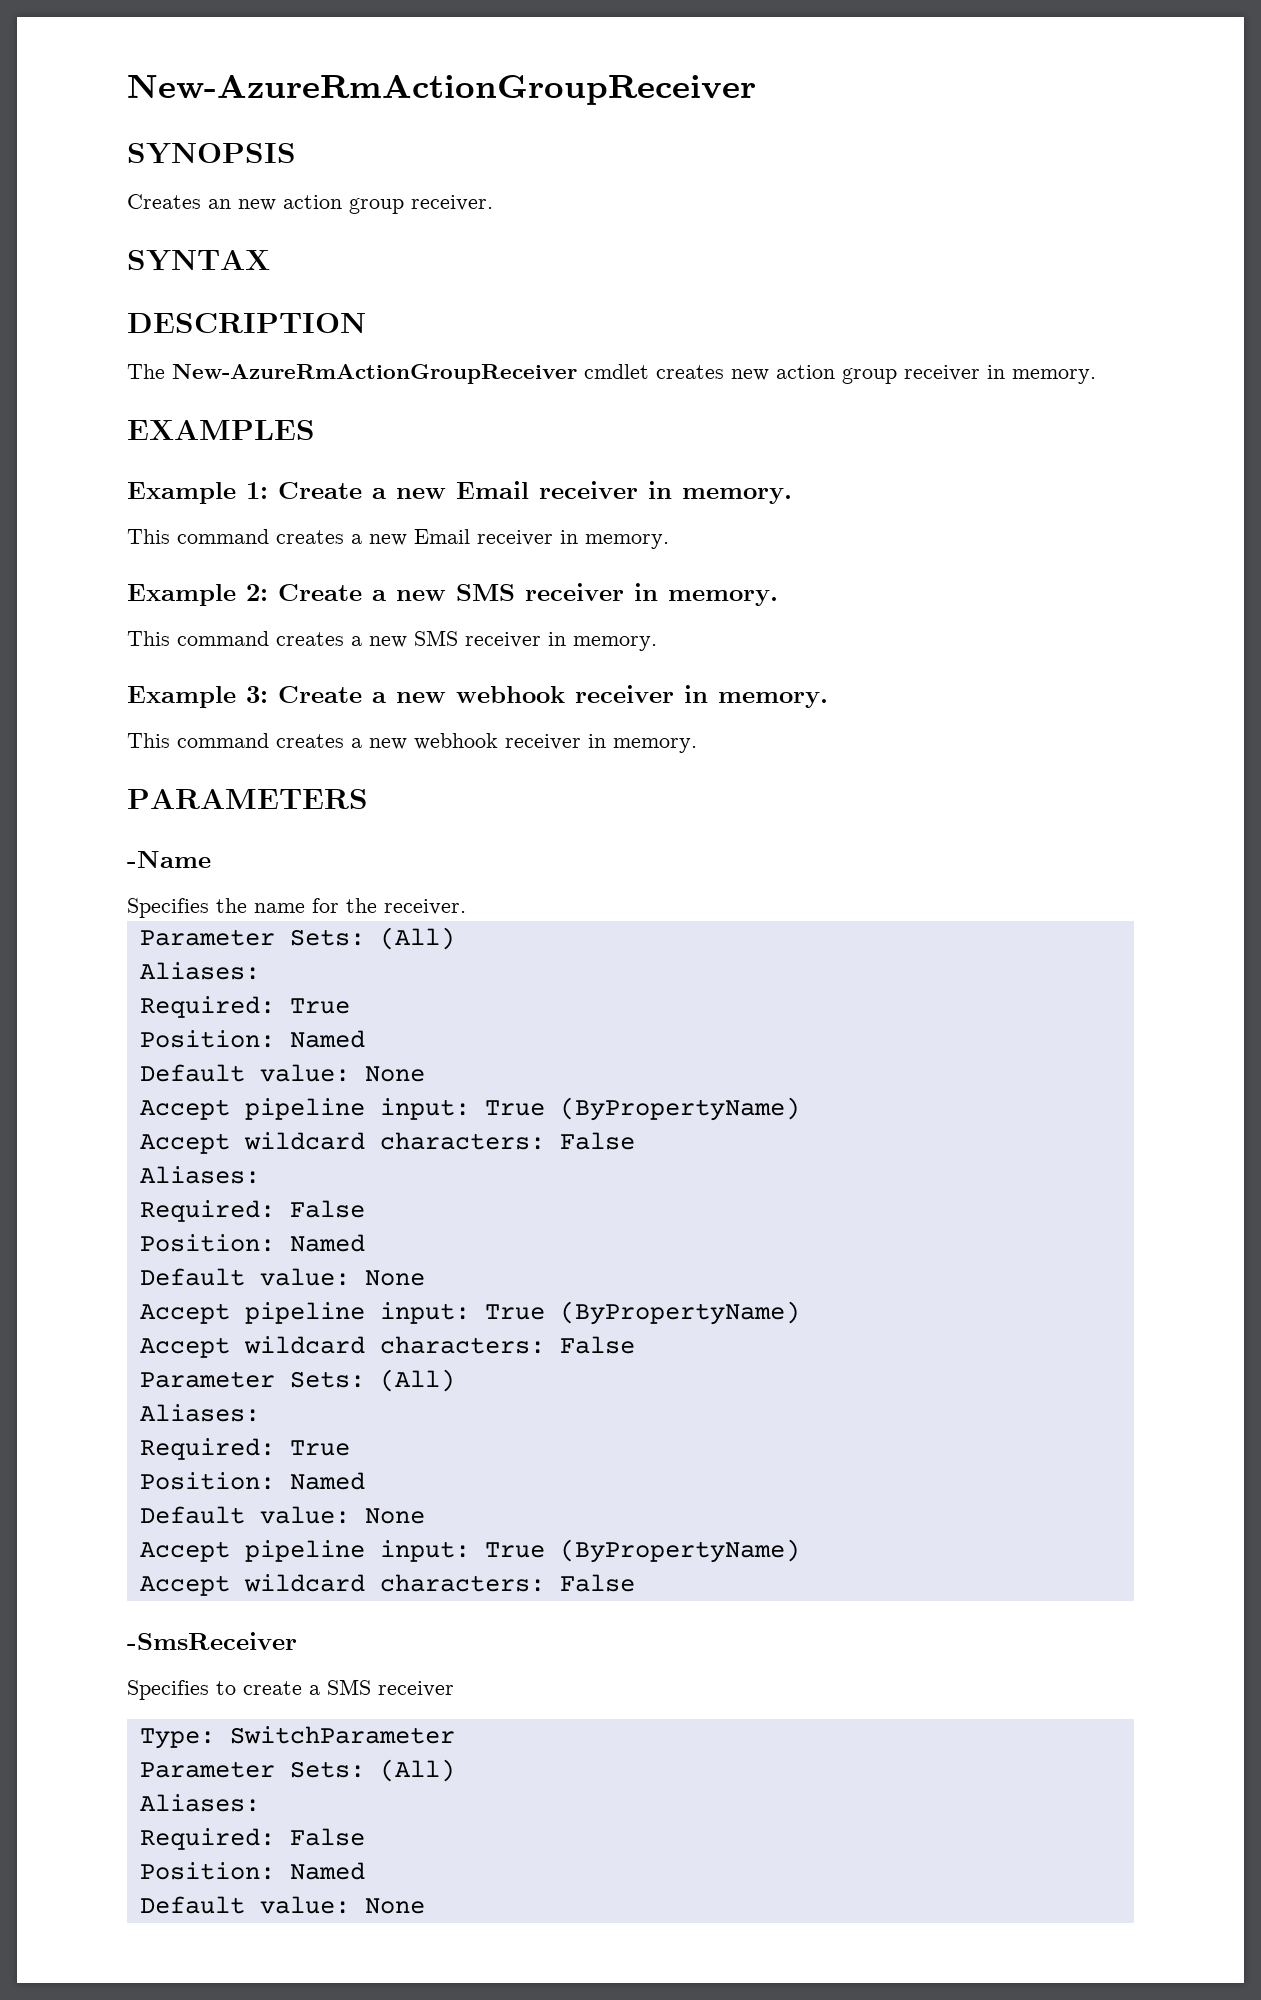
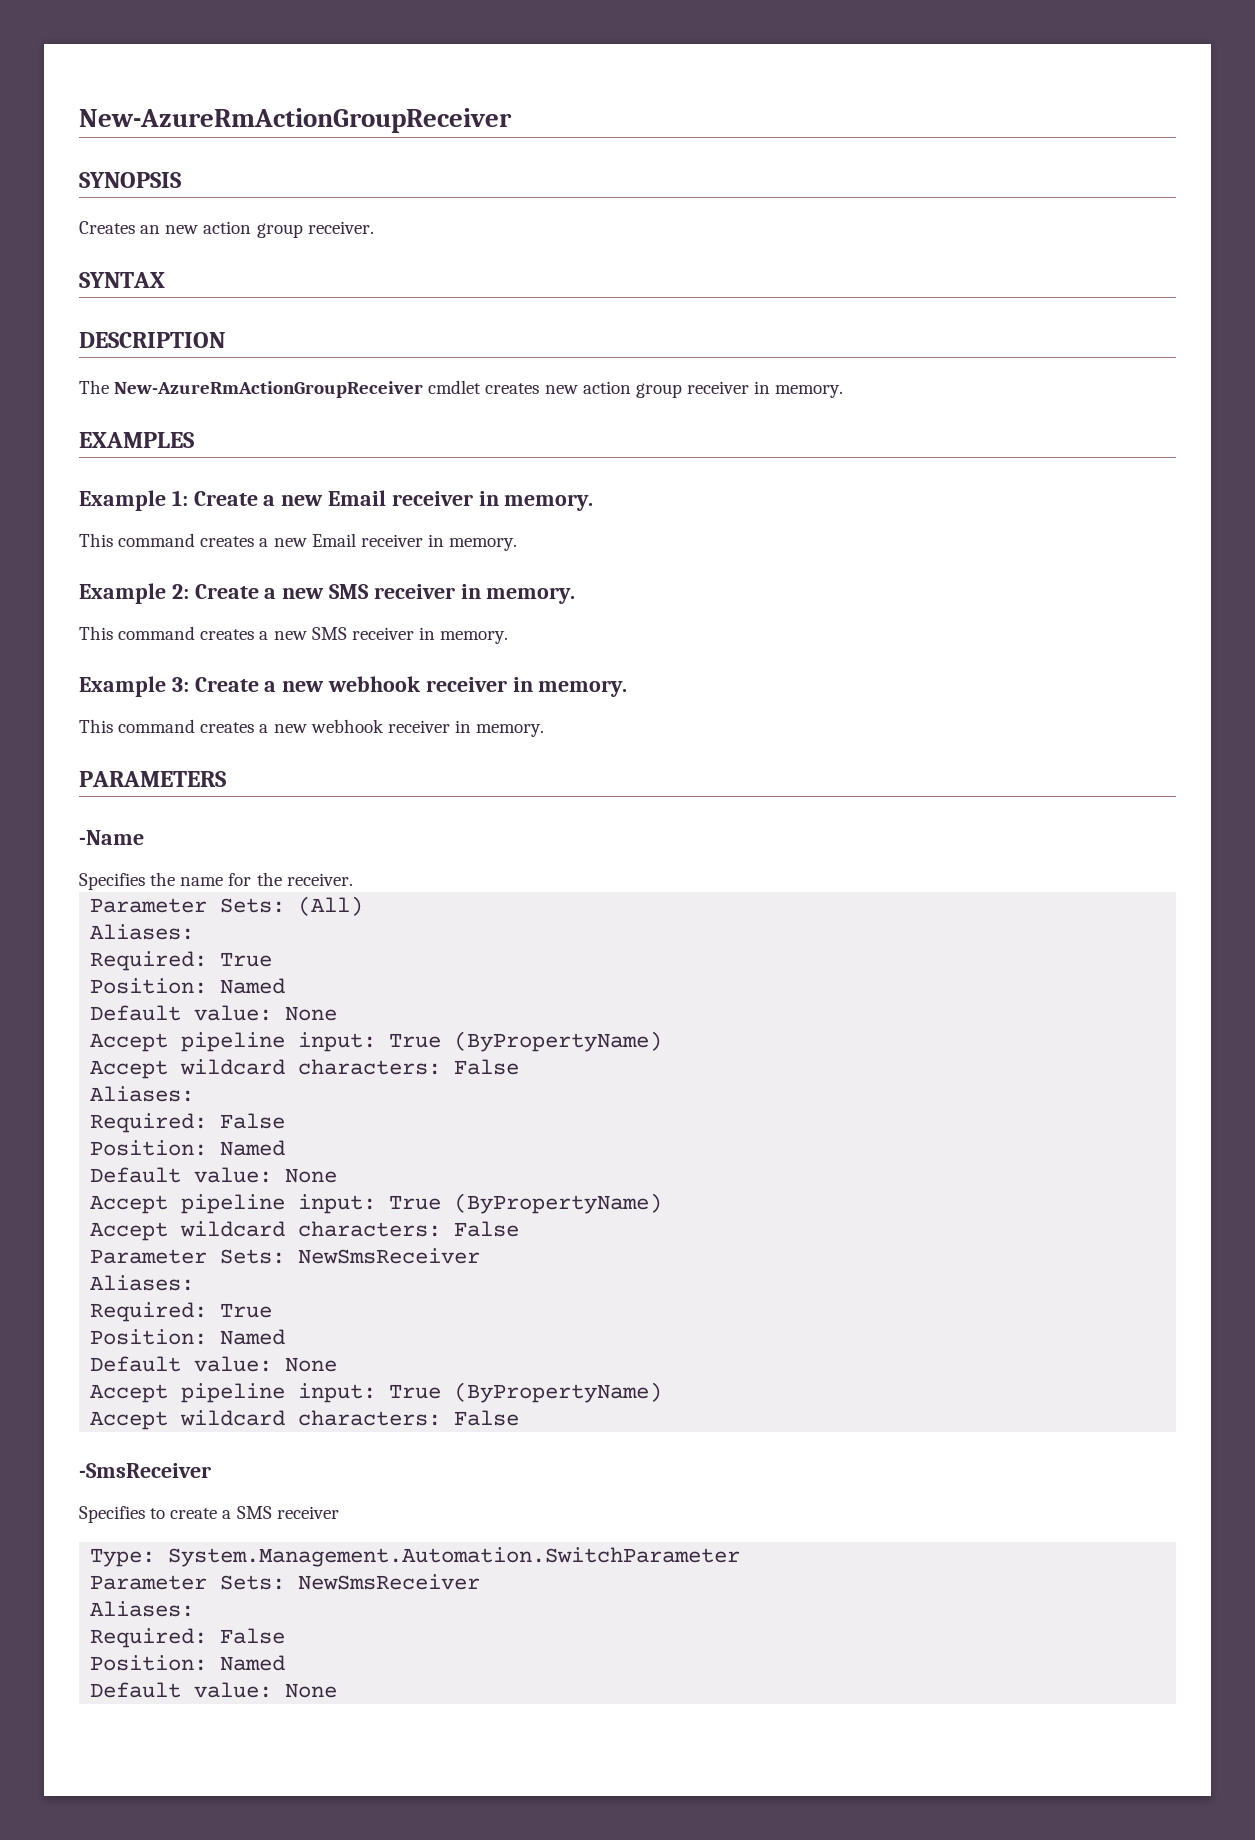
[379,1369,455,1392] (All) -> [298,1248,481,1264] NewSmsReceiver
[229,1726,455,1744] [139,1759,455,1782] SwitchParameter // Parameter Sets: (All) -> [168,1547,741,1567] [90,1574,481,1590] System.Management.Automation.SwitchParameter // Parameter Sets: NewSmsReceiver

